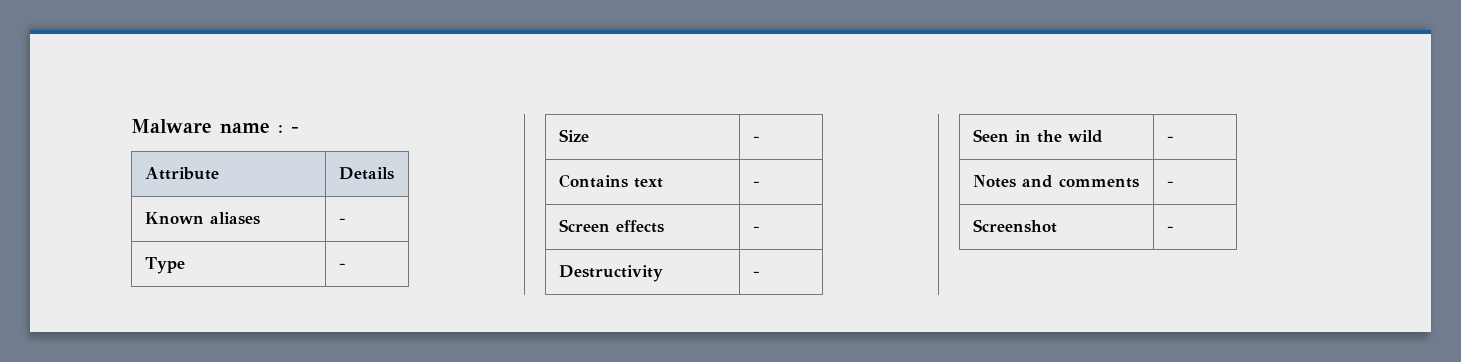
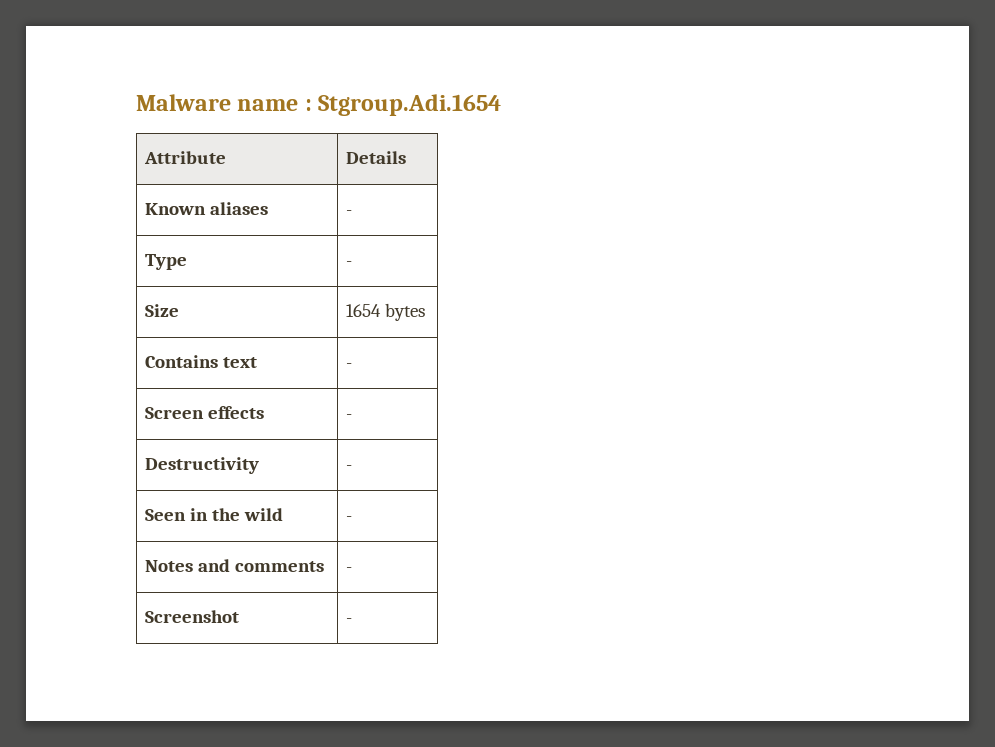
[291,127,299,133] - -> [318,94,502,116] Stgroup.Adi.1654
[752,136,760,142] - -> [346,303,426,321] 1654 bytes

